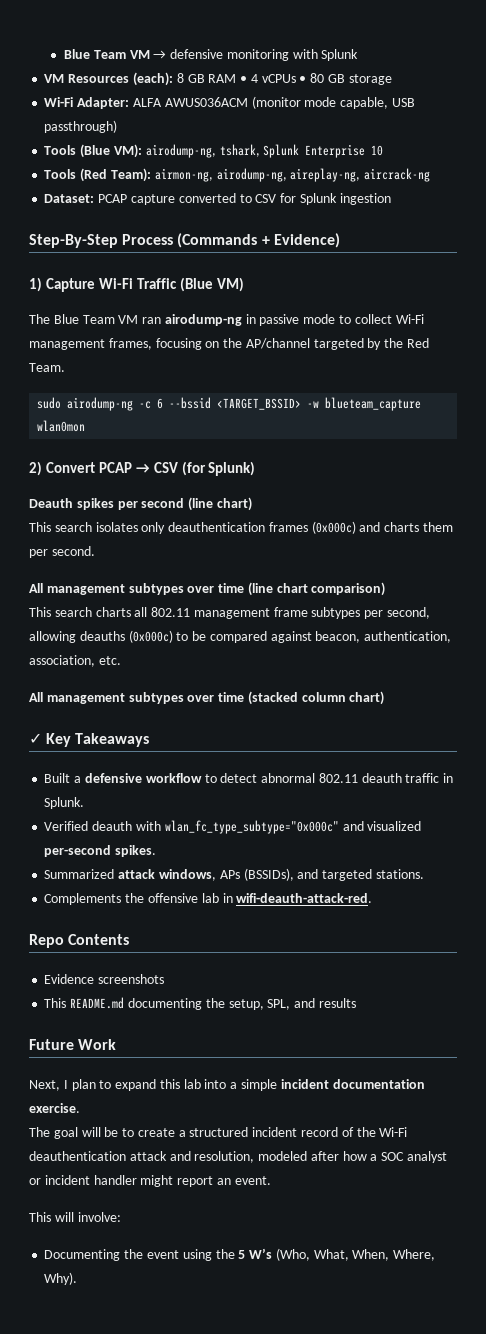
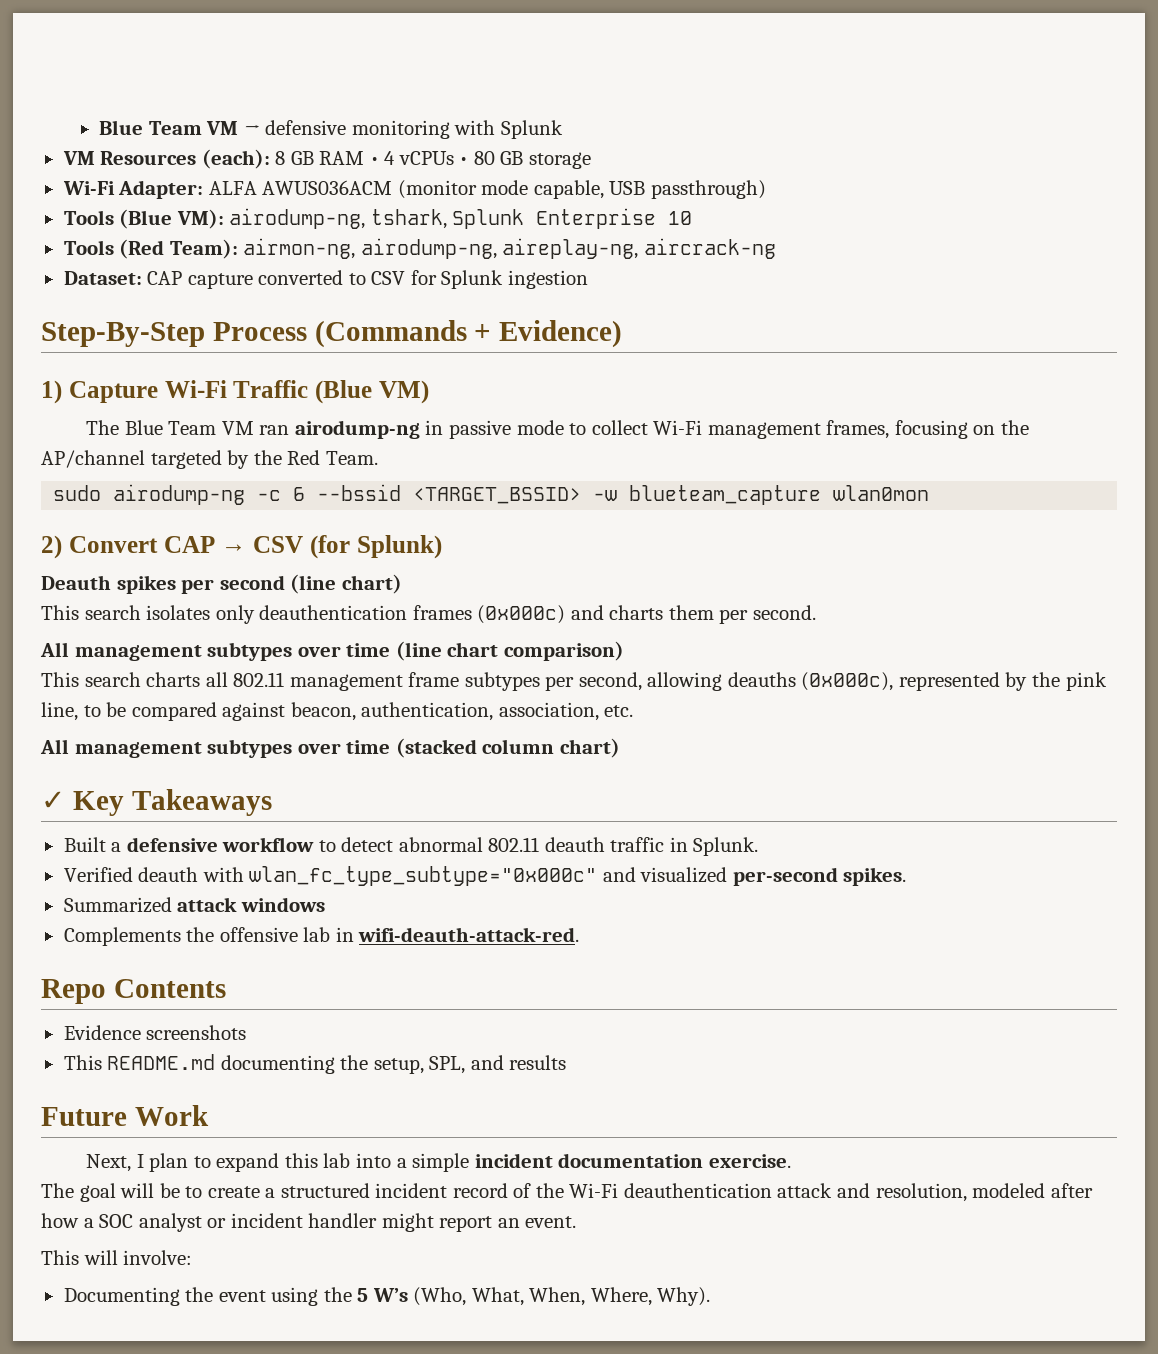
[98,194,128,203] PCAP -> [147,271,183,285] CAP
[98,462,132,473] PCAP -> [163,536,215,553] CAP
[128,630,173,643] (0x000c) -> [801,672,1107,691] [41,702,78,721] (0x000c), represented by the pink line,
[158,868,424,881] windows, APs (BSSIDs), and targeted stations. -> [240,897,325,912] windows

